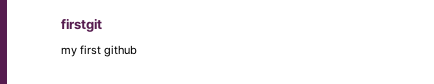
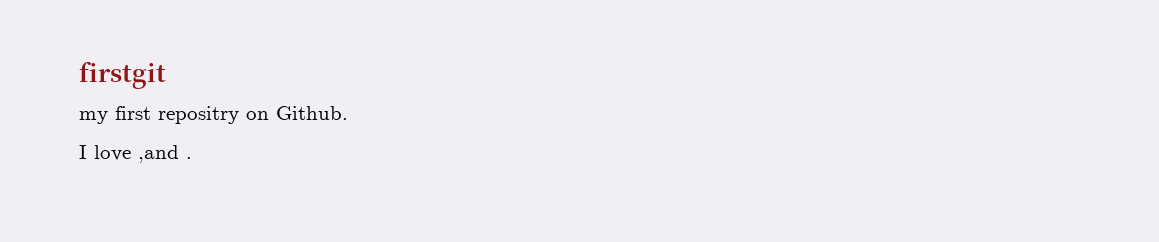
[104,45,138,57] github -> [158,106,348,124] [79,145,192,163] repositry on Github. // I love ,and .

